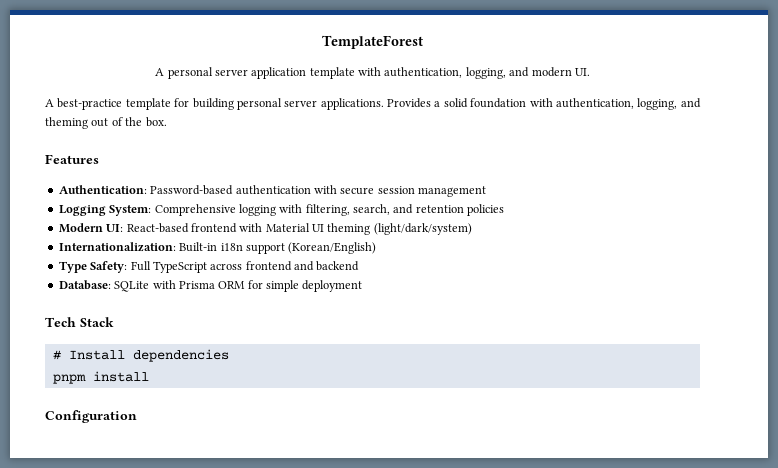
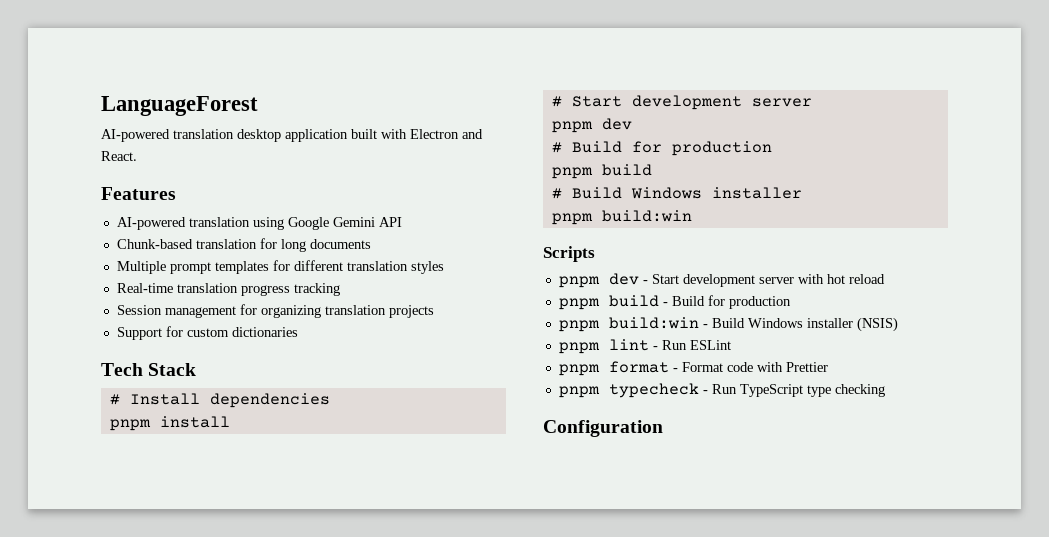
[322,35,423,49] [155,67,590,79] [45,98,701,110] [45,117,167,129] [45,154,99,164] [58,185,486,197] [58,204,505,216] [58,223,472,235] [58,242,377,254] [58,261,360,273] [58,280,363,292] TemplateForest // A personal server application template with authentication, logging, and modern UI. // A best-practice template for building personal server applications. Provides a solid foundation with authentication, logging, and theming out of the box. // Features // Authentication: Password-based authentication with secure session management // Logging System: Comprehensive logging with filtering, search, and retention policies // Modern UI: React-based frontend with Material UI theming (light/dark/system) // Internationalization: Built-in i18n support (Korean/English) // Type Safety: Full TypeScript across frontend and backend // Database: SQLite with Prisma ORM for simple deployment -> [101,96,258,116] [101,129,483,142] [101,151,137,161] [101,187,176,200] [116,217,402,230] [116,238,371,252] [116,260,444,274] [116,283,340,296] [116,304,434,318] [116,326,298,340] LanguageForest // AI-powered translation desktop application built with Electron and React. // Features // AI-powered translation using Google Gemini API // Chunk-based translation for long documents // Multiple prompt templates for different translation styles // Real-time translation progress tracking // Session management for organizing translation projects // Support for custom dictionaries
(149, 376) none -> [551,95,812,110] [551,118,632,133] [551,141,772,156] [551,164,652,179] [551,187,802,199] [551,210,692,225] [543,246,595,262] [558,273,885,288] [558,295,791,310] [558,317,898,332] [558,339,731,354] [558,361,828,376] [558,383,885,398] // # Start development server // pnpm dev // # Build for production // pnpm build // # Build Windows installer // pnpm build:win // Scripts // pnpm dev - Start development server with hot reload // pnpm build - Build for production // pnpm build:win - Build Windows installer (NSIS) // pnpm lint - Run ESLint // pnpm format - Format code with Prettier // pnpm typecheck - Run TypeScript type checking

